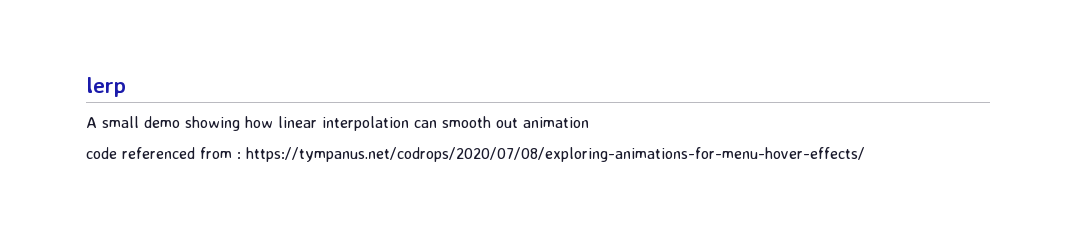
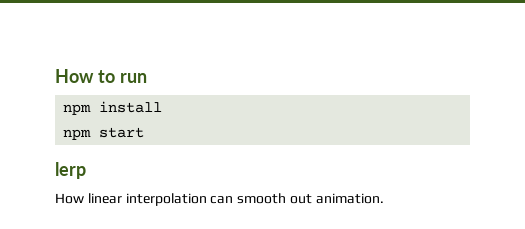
[86,77,126,97] [86,116,273,131] lerp // A small demo showing how -> [55,69,147,83] [63,101,163,115] [63,127,145,140] [55,162,86,179] [55,193,84,204] How to run // npm install // npm start // lerp // How
[523,117,589,128] [86,147,865,162] animation // code referenced from : https://tympanus.net/codrops/2020/07/08/exploring-animations-for-menu-hover-effects/ -> [315,193,384,204] animation.

